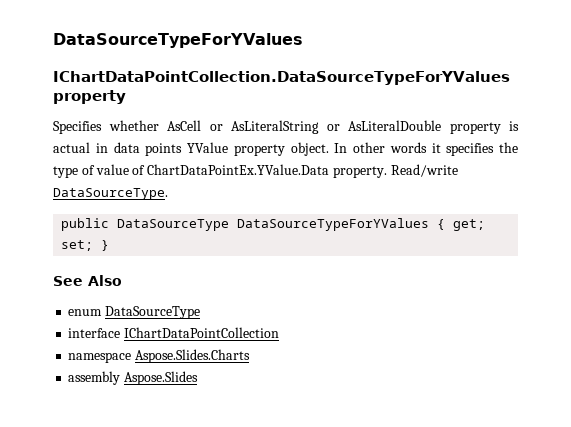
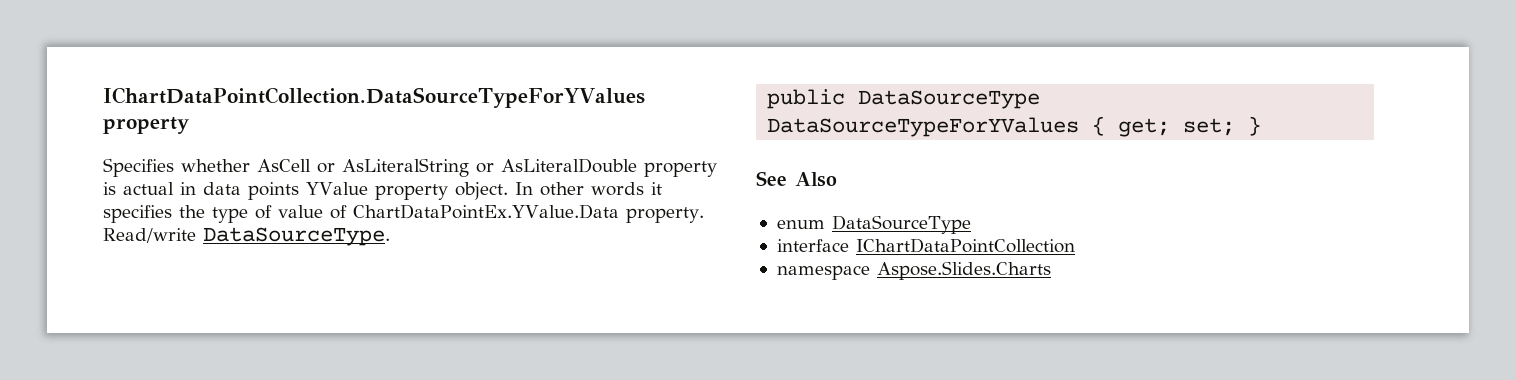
[53,33,303,48] DataSourceTypeForYValues // -> (103, 97) none
[68,371,199,385] // assembly Aspose.Slides -> (1051, 270) none

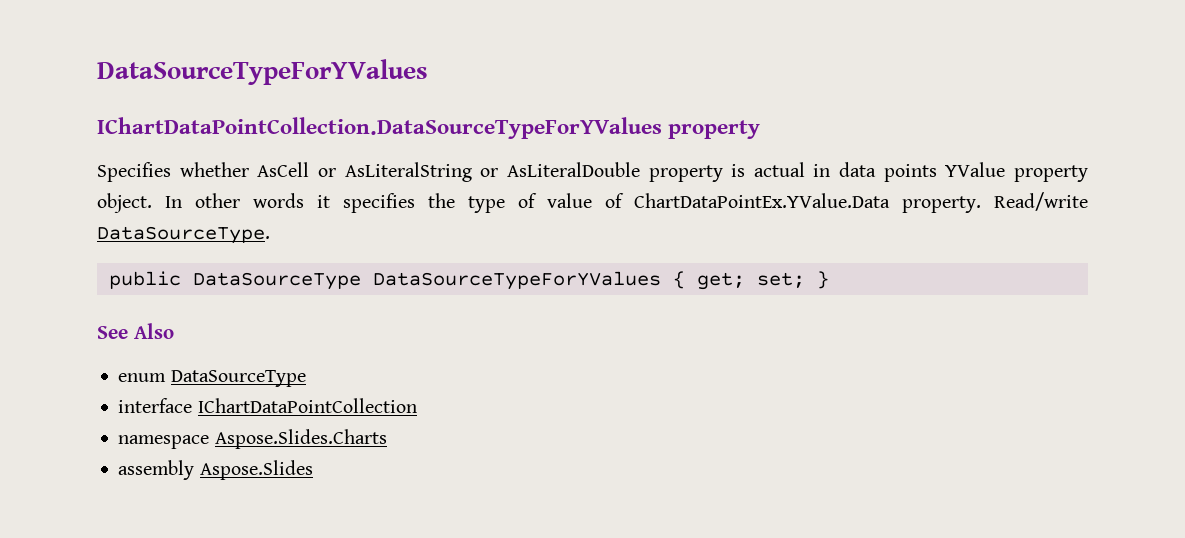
(103, 97) none -> [97,59,428,85] DataSourceTypeForYValues //
(1051, 270) none -> [118,460,313,480] // assembly Aspose.Slides

